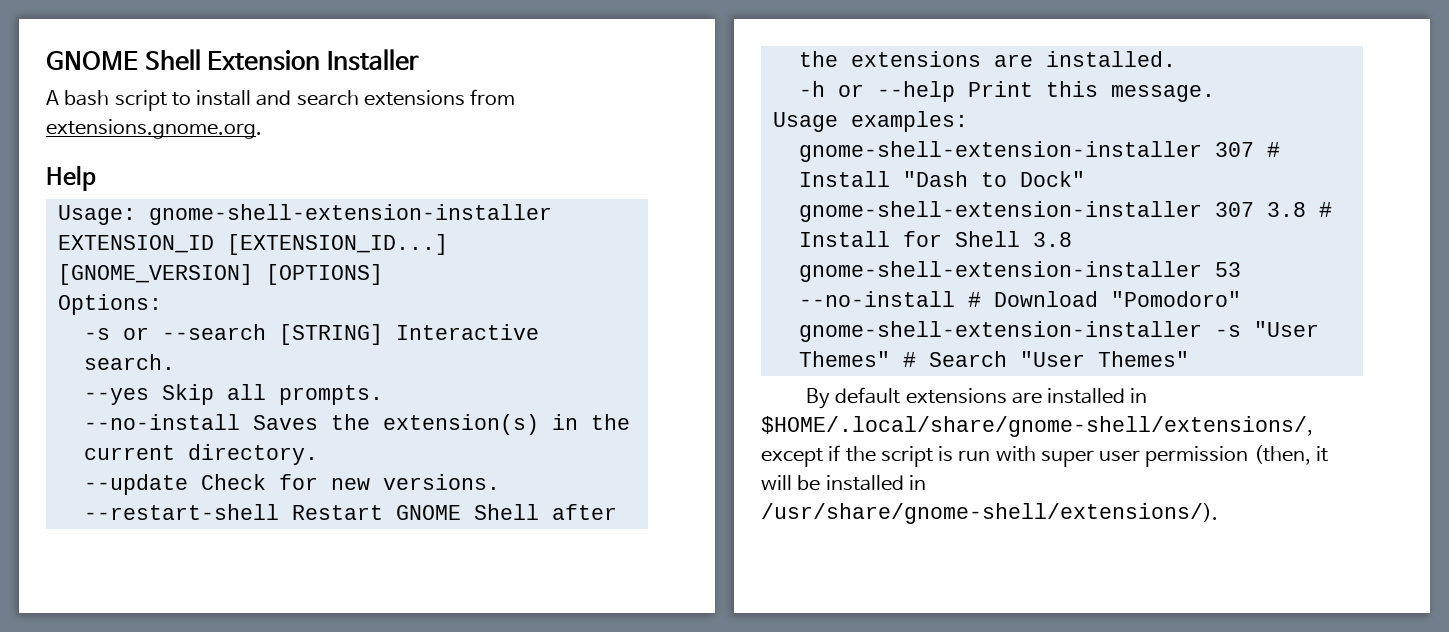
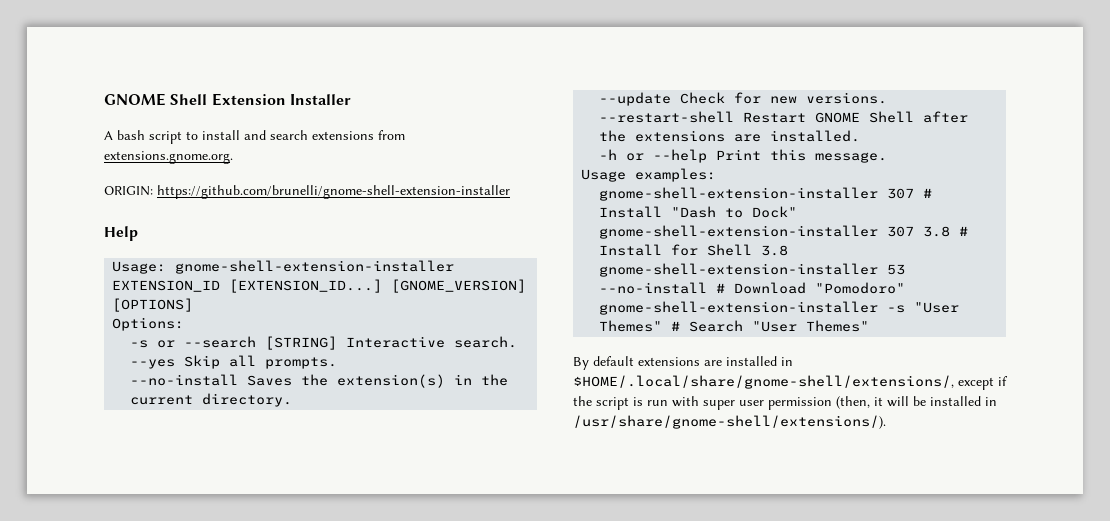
(262, 129) none -> [104,185,510,199] // ORIGIN: https://github.com/brunelli/gnome-shell-extension-installer

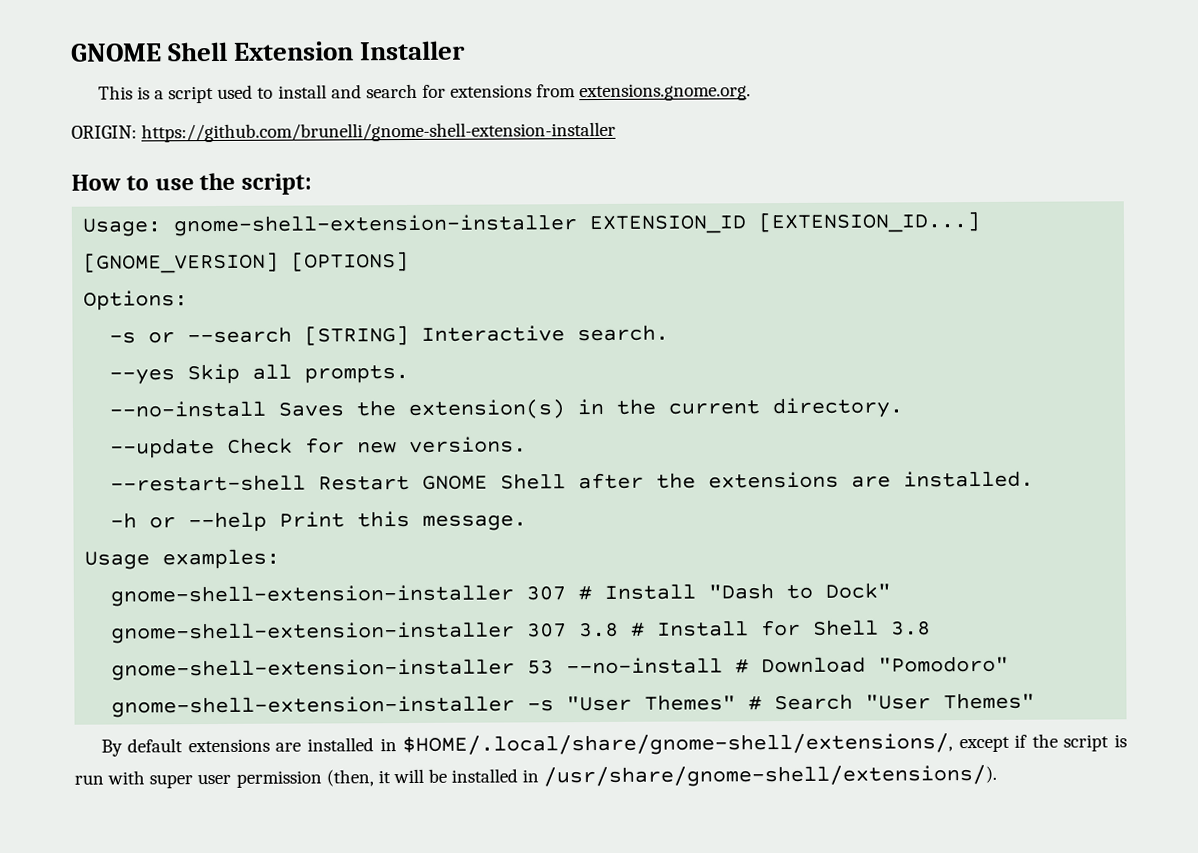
[104,130,182,144] A bash script -> [97,84,254,104] This is a script used
(308, 135) none -> [421,84,446,98] for
[104,226,138,241] Help -> [71,172,312,195] How to use the script:

